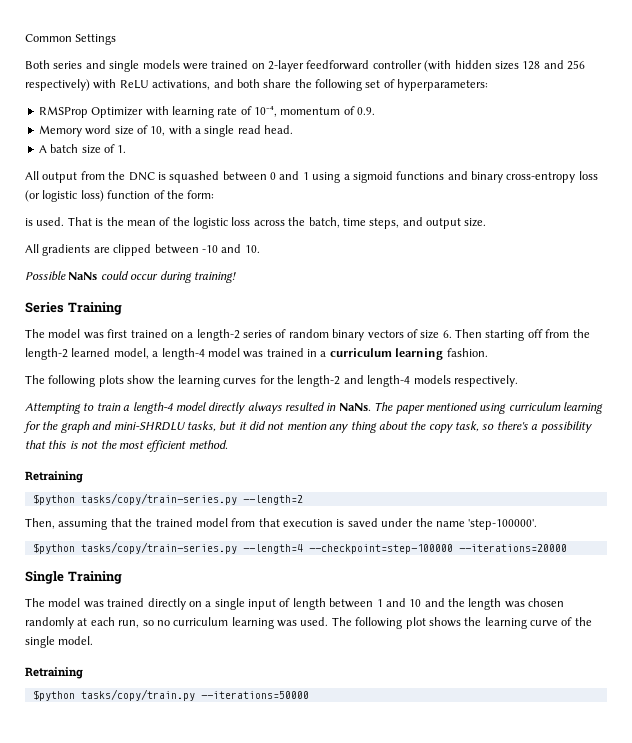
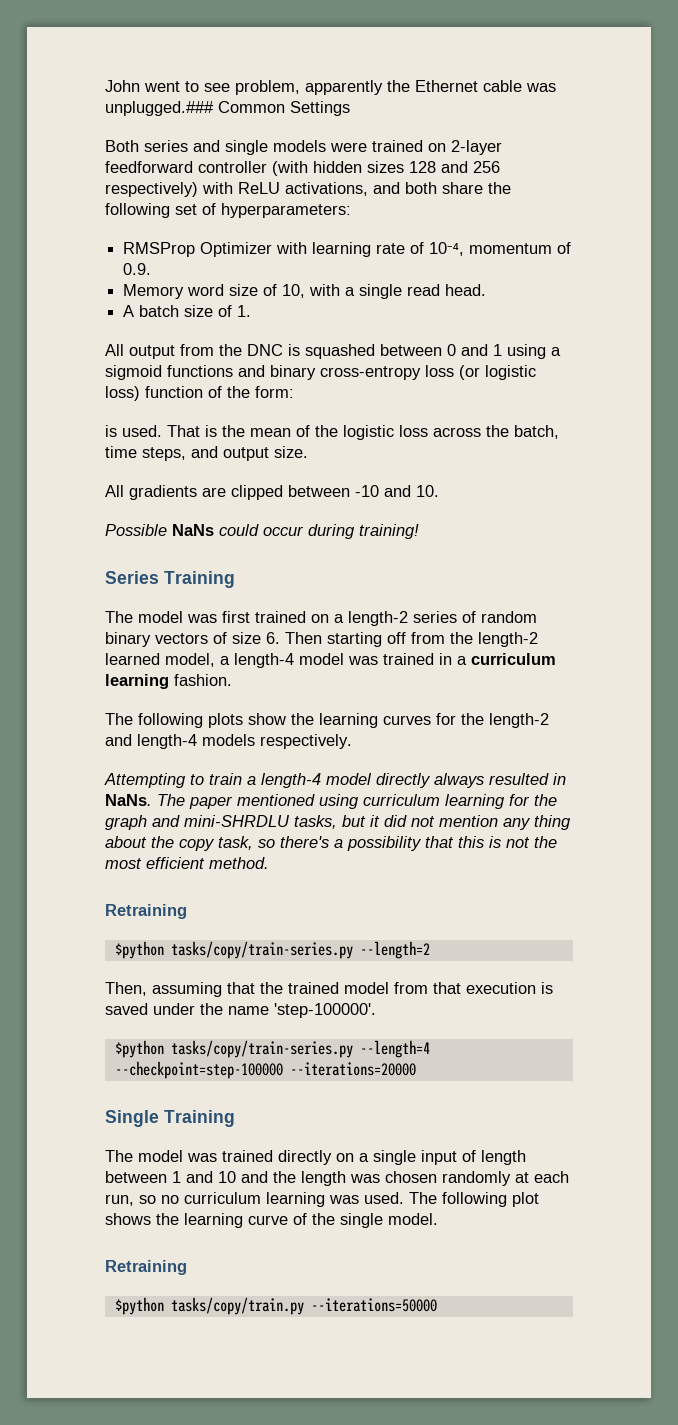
(25, 38) none -> [105,80,556,95] [105,101,214,116] John went to see problem, apparently the Ethernet cable was unplugged.###

